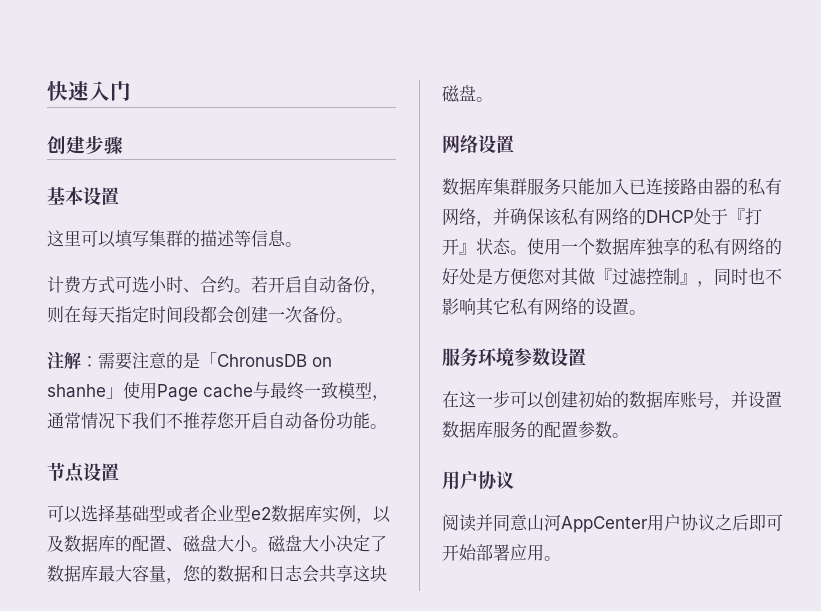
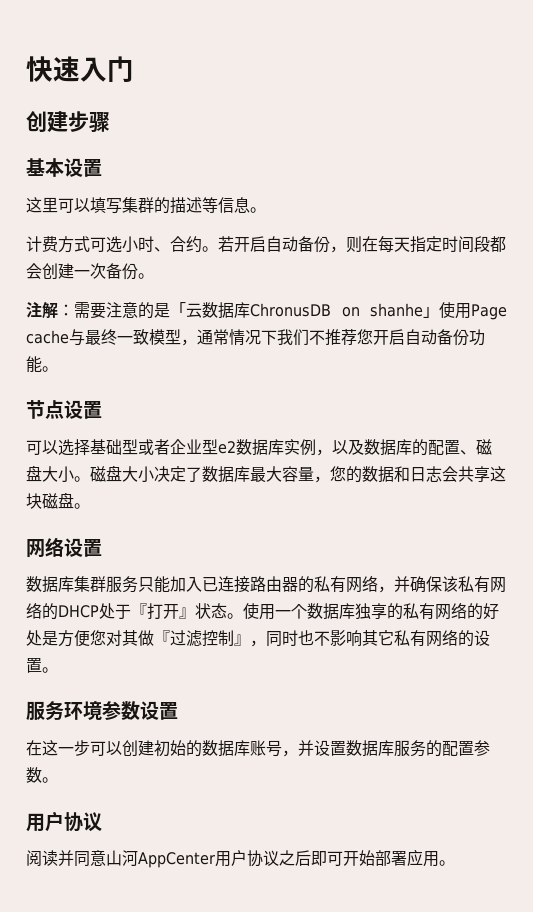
(217, 359) none -> [186,302,250,319] 云数据库

